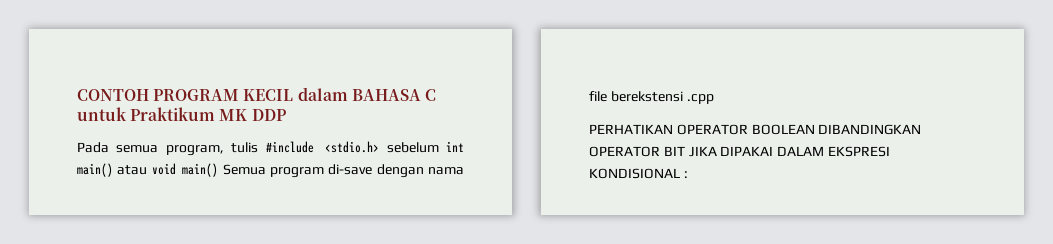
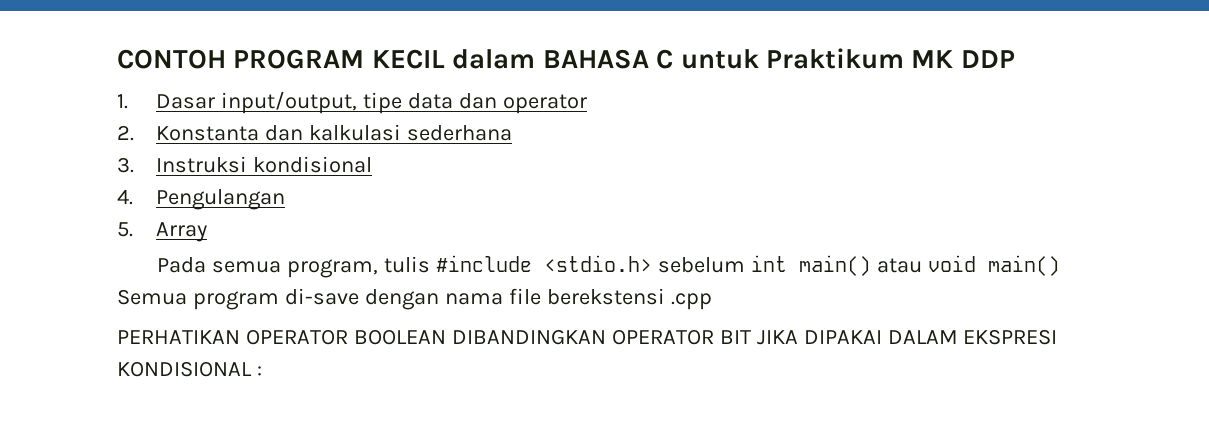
(286, 115) none -> [117,91,587,114] [117,124,512,141] [117,156,372,173] [117,189,286,210] [117,222,208,242] // 1. Dasar input/output, tipe data dan operator // 2. Konstanta dan kalkulasi sederhana // 3. Instruksi kondisional // 4. Pengulangan // 5. Array

